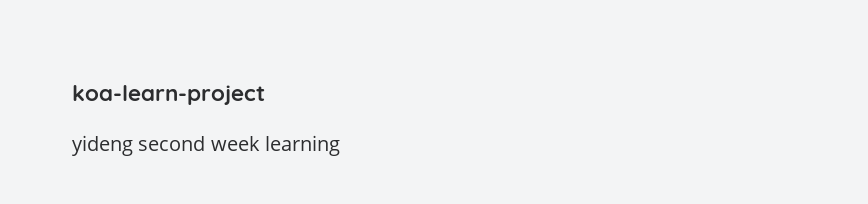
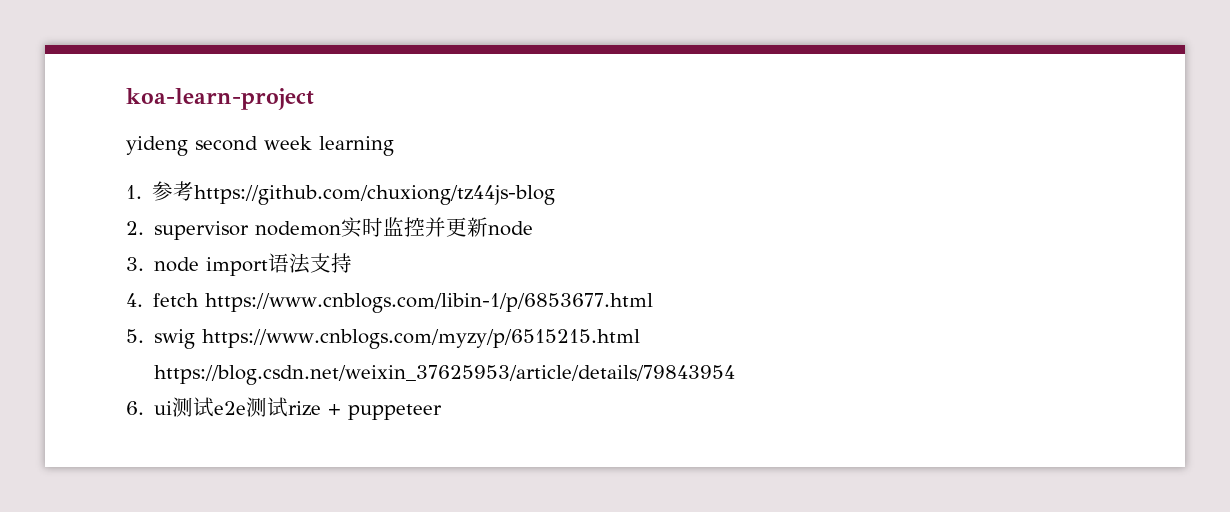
(340, 145) none -> [126,181,556,205] [126,217,534,240] [126,253,353,276] [126,293,654,313] [126,329,641,349] [154,365,736,385] [126,397,443,420] // 1.参考https://github.com/chuxiong/tz44js-blog // 2. supervisor nodemon实时监控并更新node // 3. node import语法支持 // 4. fetch https://www.cnblogs.com/libin-1/p/6853677.html // 5. swig https://www.cnblogs.com/myzy/p/6515215.html https://blog.csdn.net/weixin_37625953/article/details/79843954 // 6. ui测试e2e测试rize + puppeteer

